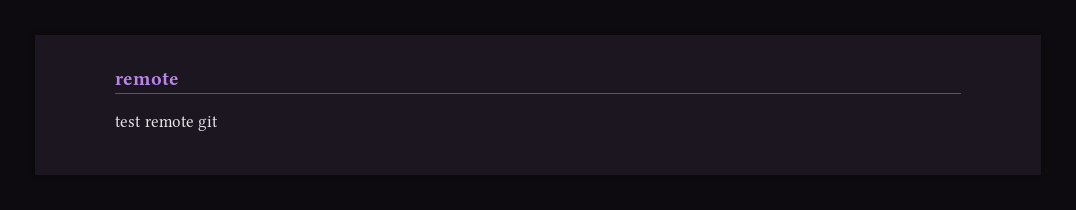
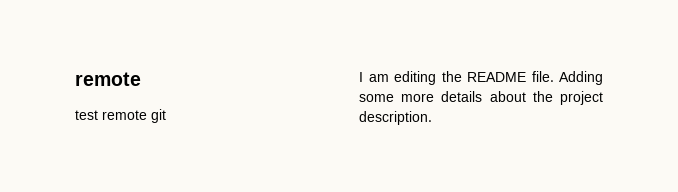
(219, 123) none -> [359,71,603,85] [359,91,603,105] [359,111,432,125] // I am editing the README file. Adding some more details about the project description.

